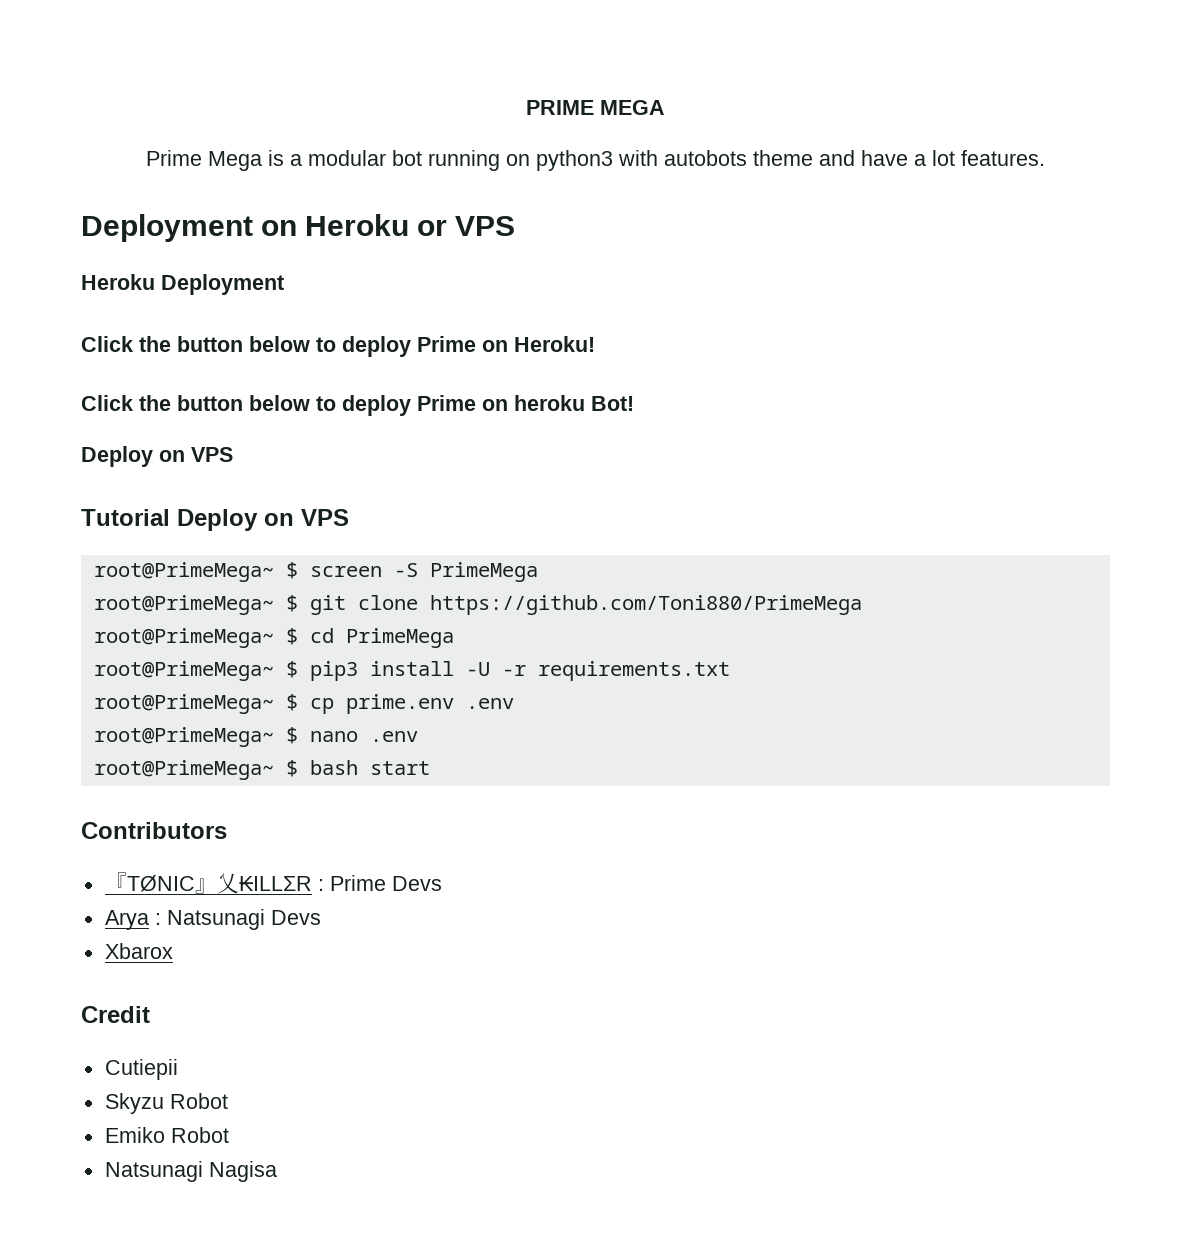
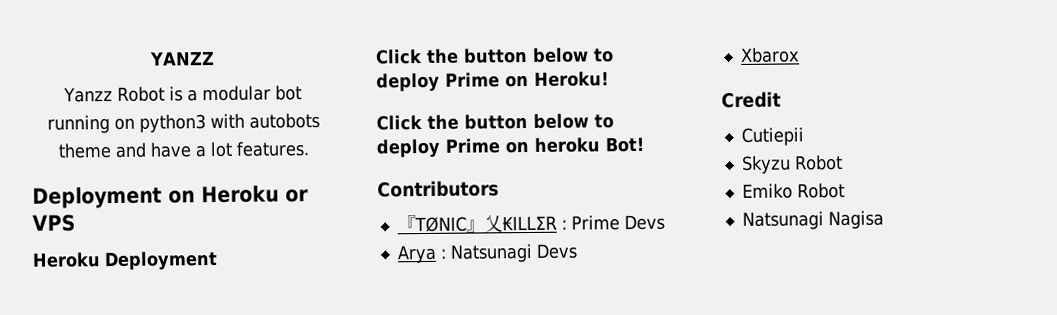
[526,100,665,115] [146,150,262,171] PRIME MEGA // Prime Mega -> [149,51,216,66] [63,86,165,103] YANZZ // Yanzz Robot
[81,446,233,467] [81,509,349,531] [93,562,538,582] [93,595,862,615] [93,628,454,648] [93,661,730,681] [93,694,514,714] [93,727,418,747] [93,760,430,780] // Deploy on VPS // Tutorial Deploy on VPS // root@PrimeMega~ $ screen -S PrimeMega // root@PrimeMega~ $ git clone https://github.com/Toni880/PrimeMega // root@PrimeMega~ $ cd PrimeMega // root@PrimeMega~ $ pip3 install -U -r requirements.txt // root@PrimeMega~ $ cp prime.env .env // root@PrimeMega~ $ nano .env // root@PrimeMega~ $ bash start -> (644, 144) none

